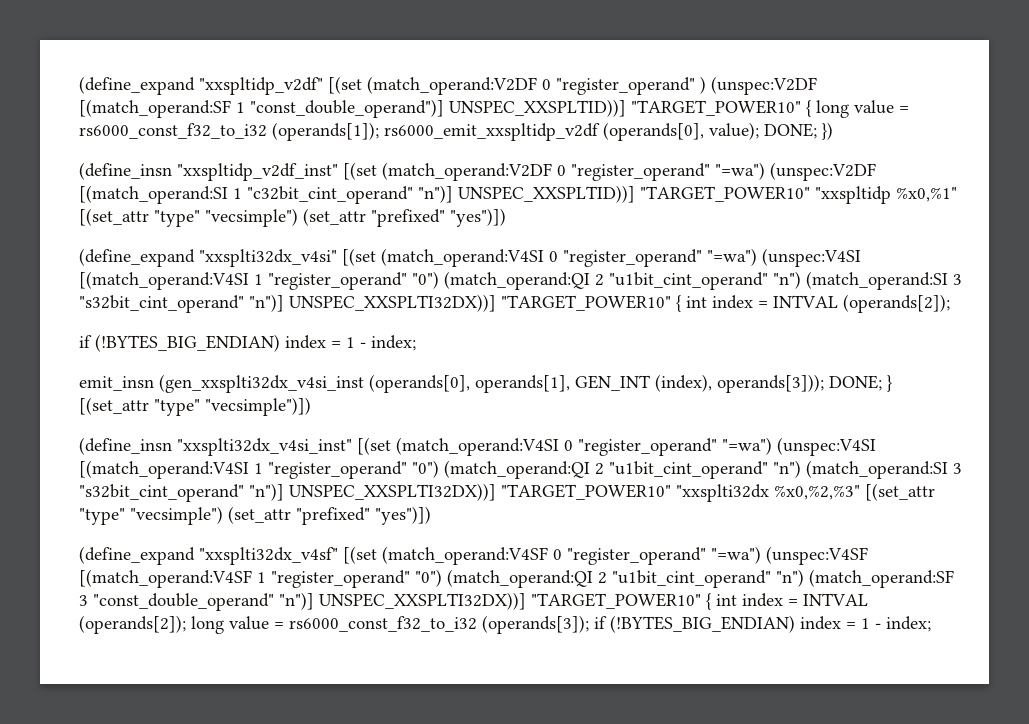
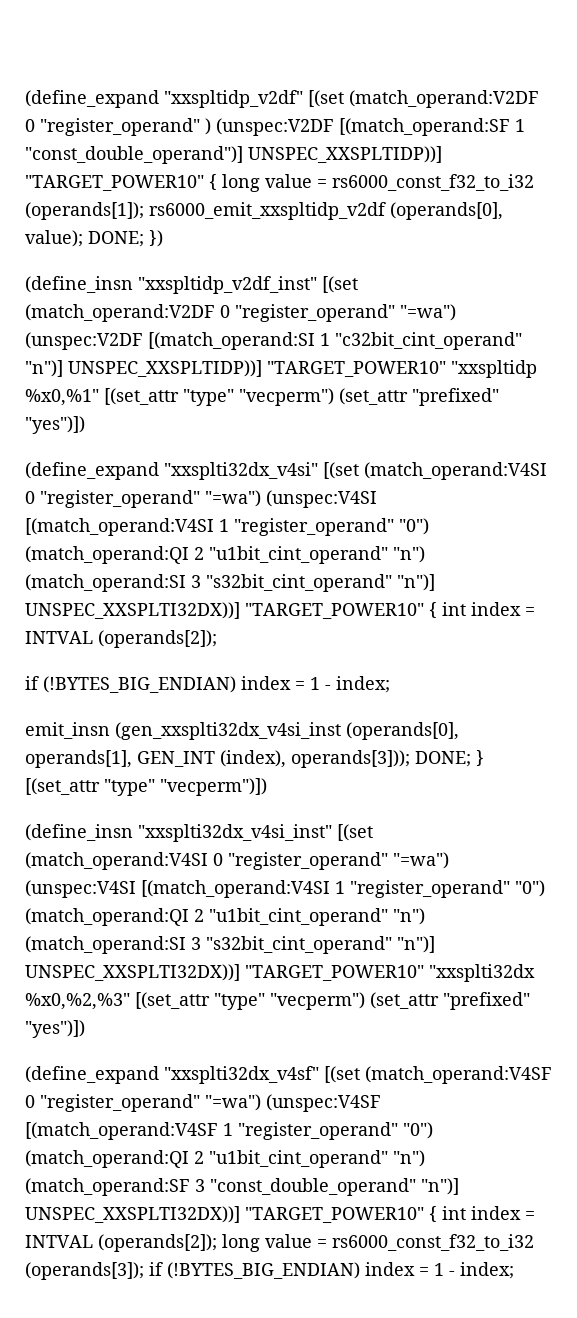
[449,99,626,117] UNSPEC_XXSPLTID))] -> [248,146,442,163] UNSPEC_XXSPLTIDP))]
[458,185,635,203] UNSPEC_XXSPLTID))] -> [68,360,262,377] UNSPEC_XXSPLTIDP))]
[205,208,298,227] "vecsimple") -> [239,388,334,406] "vecperm")
[205,397,311,416] "vecsimple")]) -> [160,778,267,796] "vecperm")])
[130,506,223,525] "vecsimple") -> [270,992,365,1010] "vecperm")

